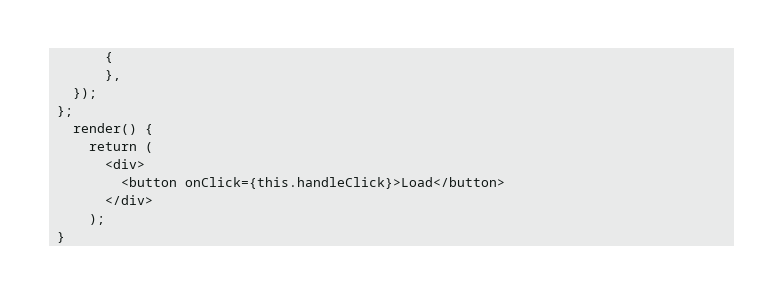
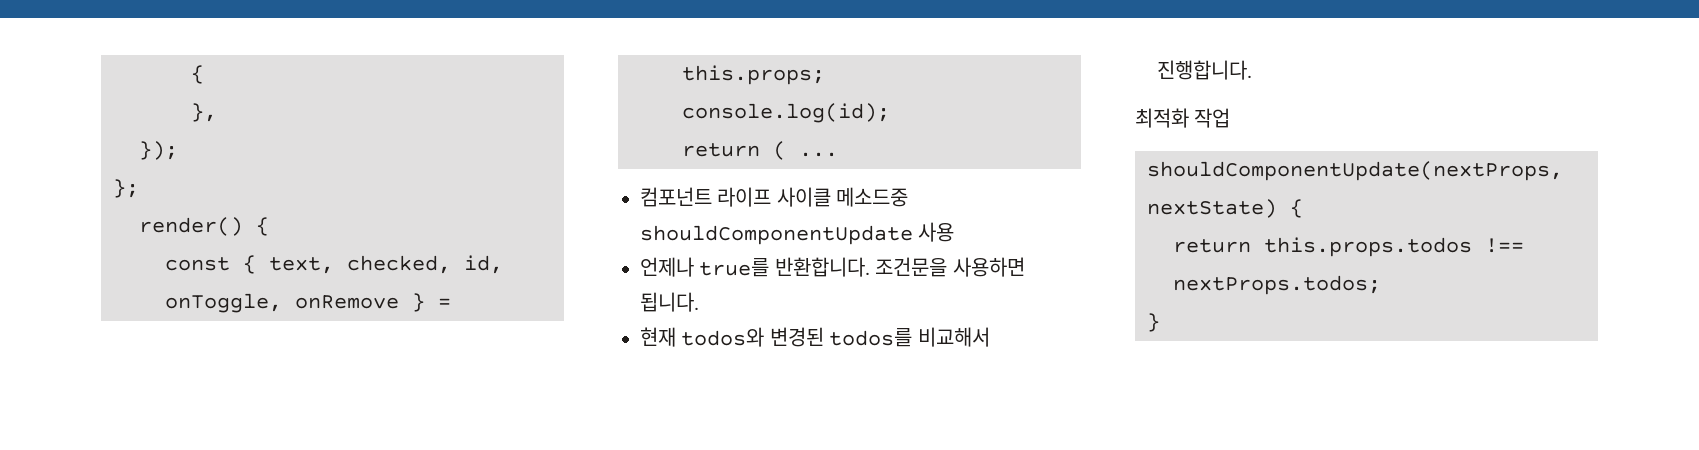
[89,142,154,153] [105,159,146,169] [121,177,506,189] [105,195,154,205] [89,214,106,225] return ( // <div> // <button onClick={this.handleClick}>Load</button> // </div> // ); -> [165,255,503,274] [165,293,451,313] [682,65,825,85] [682,103,890,123] [682,141,838,160] [640,187,909,207] [640,222,955,245] [640,257,1025,277] [640,292,699,312] [640,327,990,347] [1157,60,1252,80] [1135,108,1231,128] [1147,161,1563,181] [1147,199,1303,218] [1173,237,1524,257] [1173,275,1381,295] const { text, checked, id, onToggle, onRemove } = this.props; // console.log(id); // return ( ... // 컴포넌트 라이프 사이클 메소드중 shouldComponentUpdate 사용 // 언제나 true를 반환합니다. 조건문을 사용하면 됩니다. // 현재 todos와 변경된 todos를 비교해서 진행합니다. // 최적화 작업 // shouldComponentUpdate(nextProps, nextState) { // return this.props.todos !== nextProps.todos;

